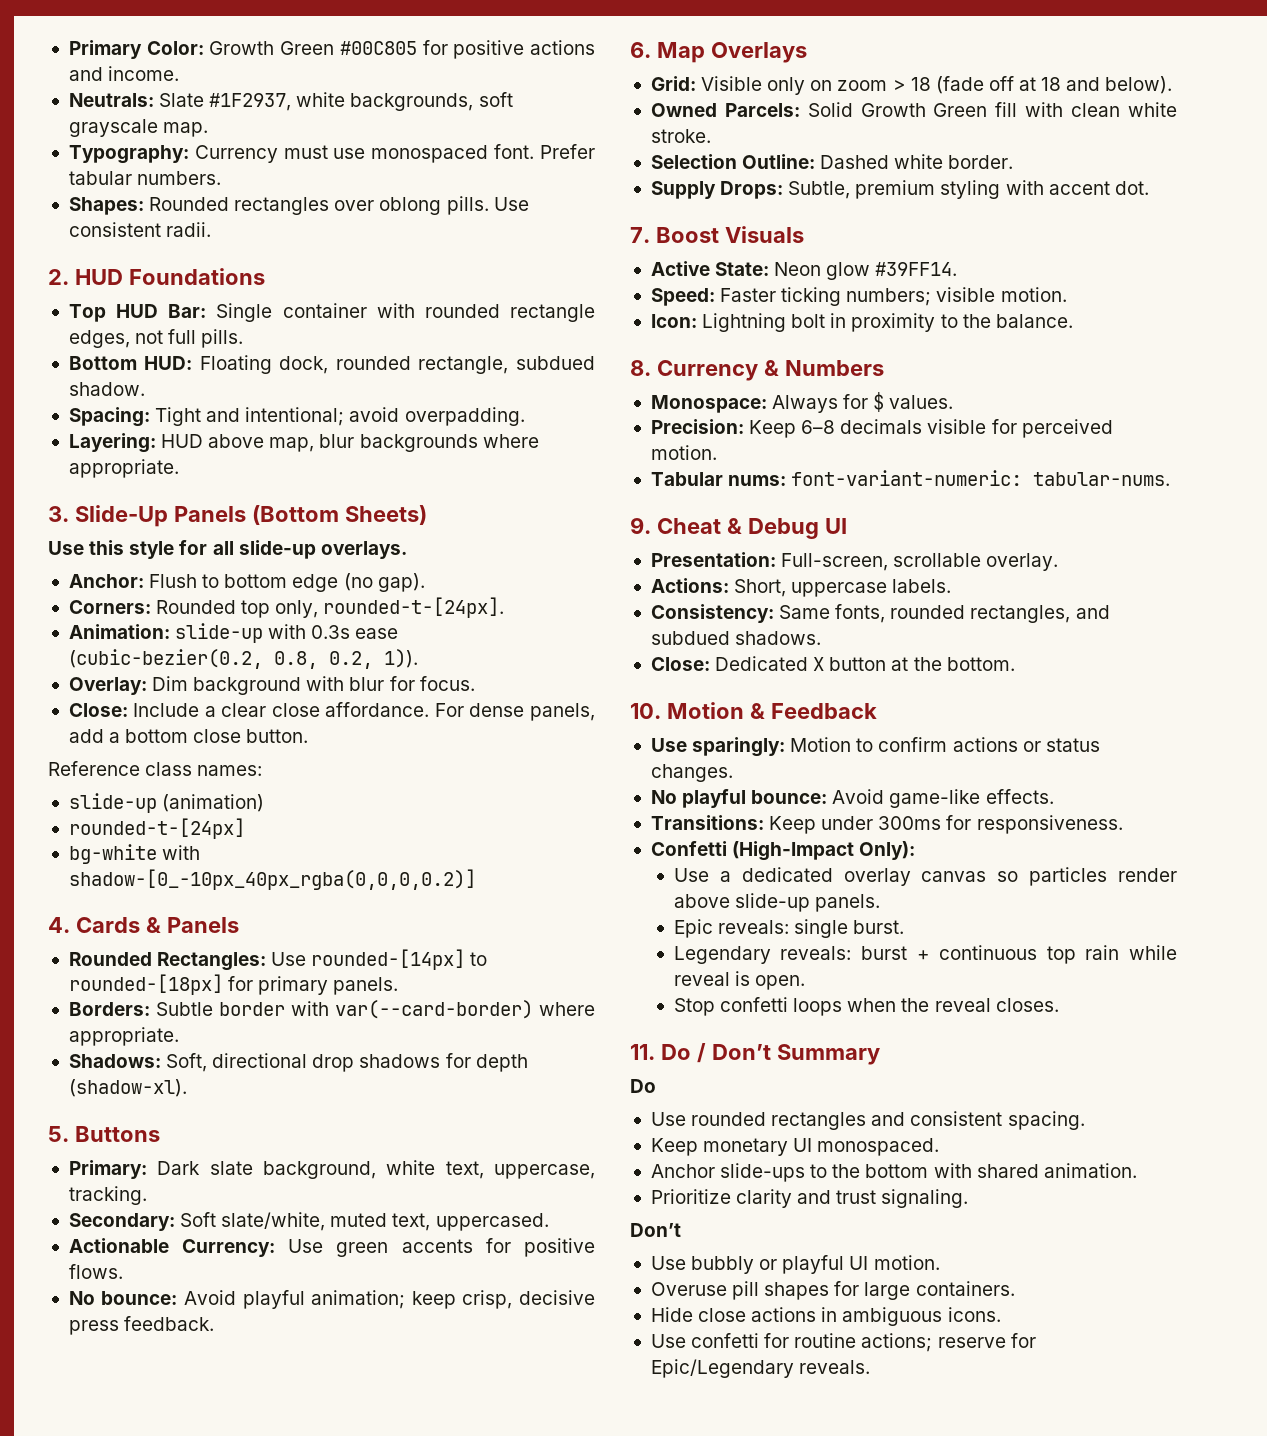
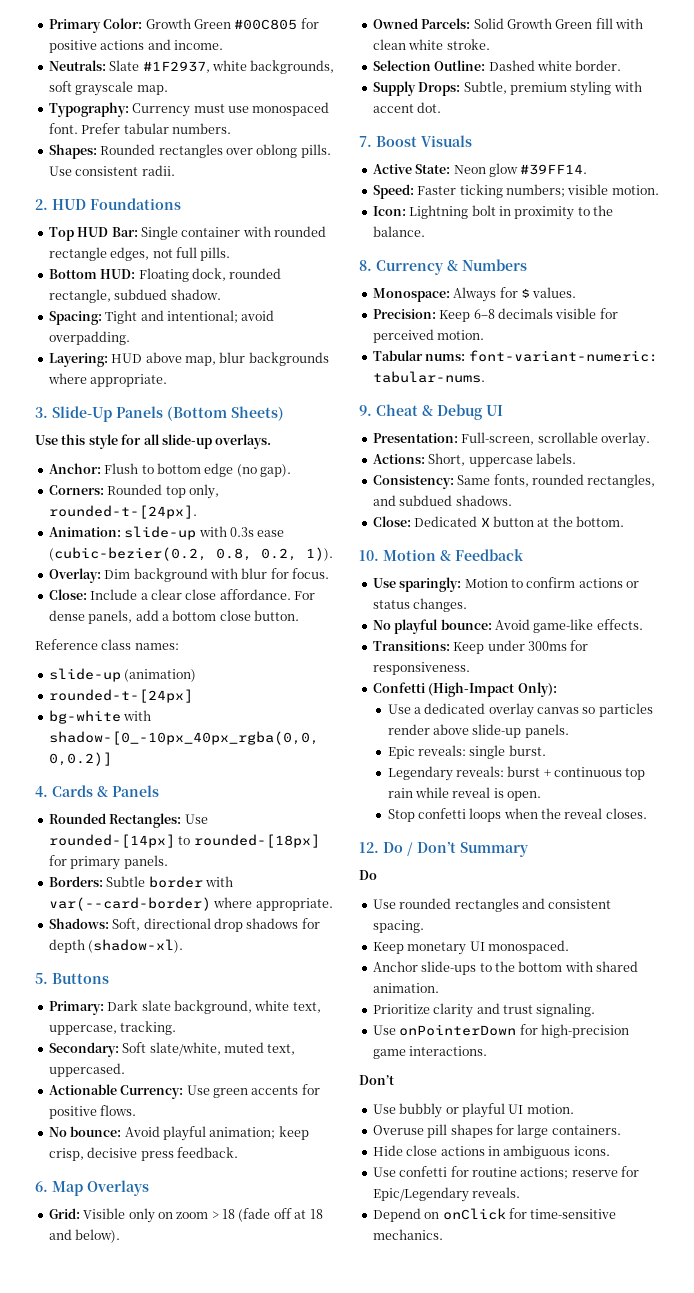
[630,1044,655,1060] 11. -> [359,842,379,853] 12.
(969, 1198) none -> [372,1024,629,1038] [372,1046,488,1059] // Use onPointerDown for high-precision game interactions.
(871, 1367) none -> [372,1208,617,1222] [372,1229,443,1240] // Depend on onClick for time-sensitive mechanics.

